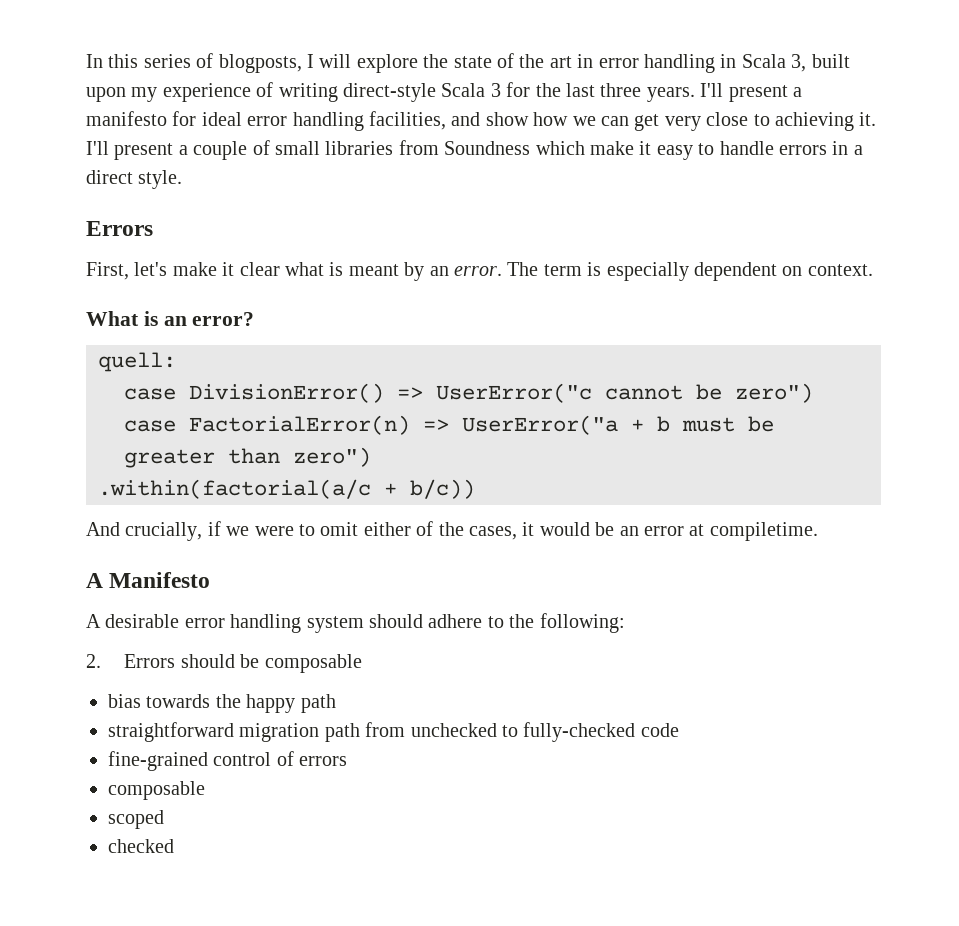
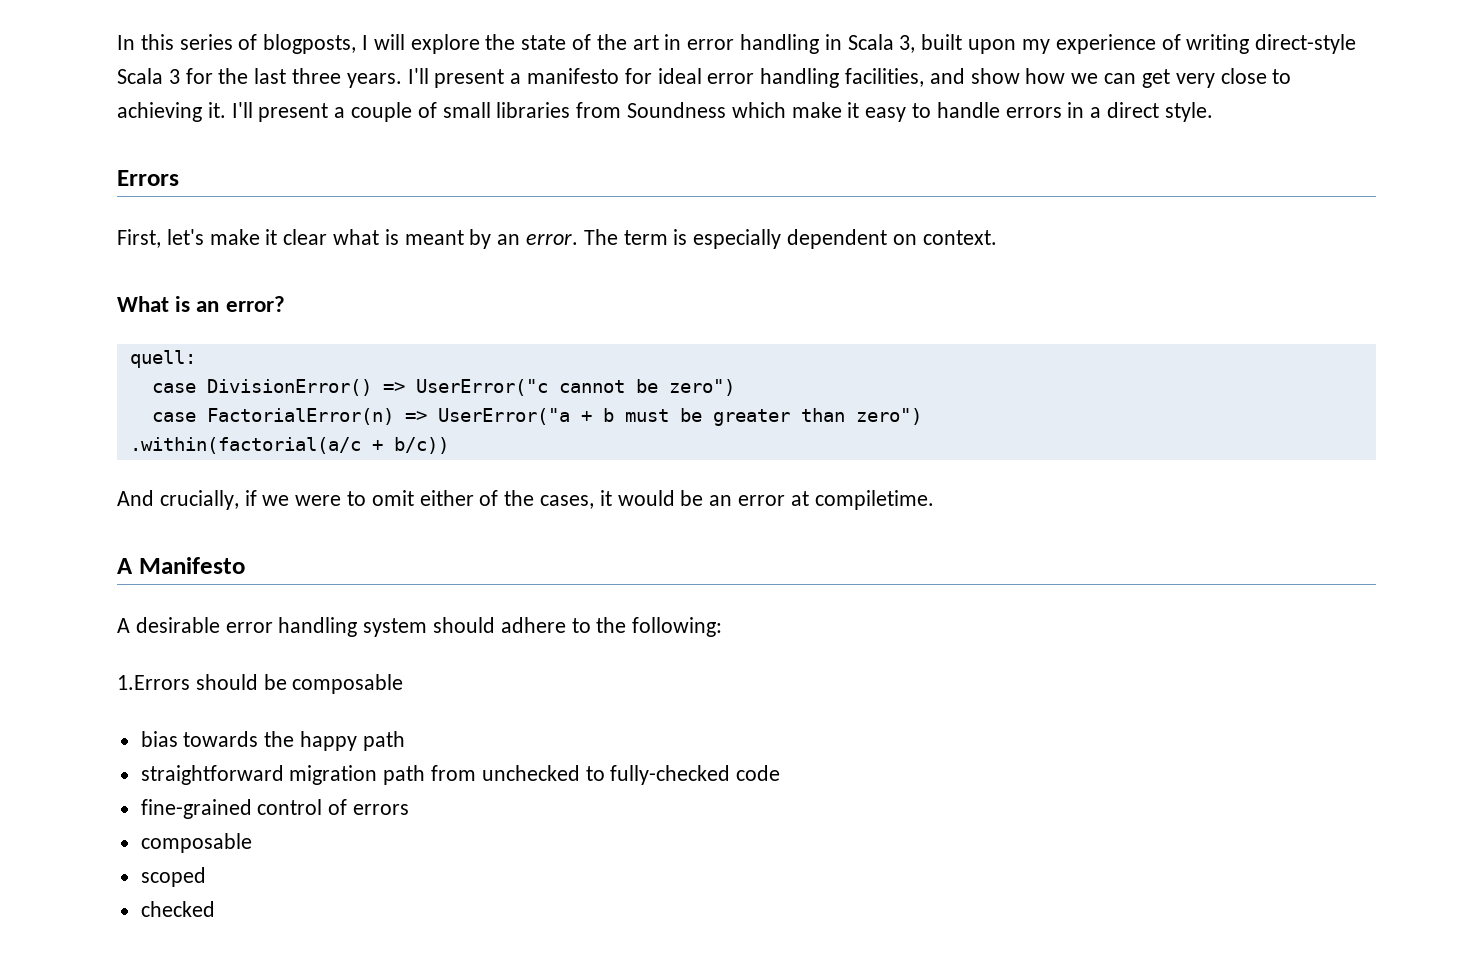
[86,654,176,668] 2. Errors -> [117,675,190,690] 1.Errors

